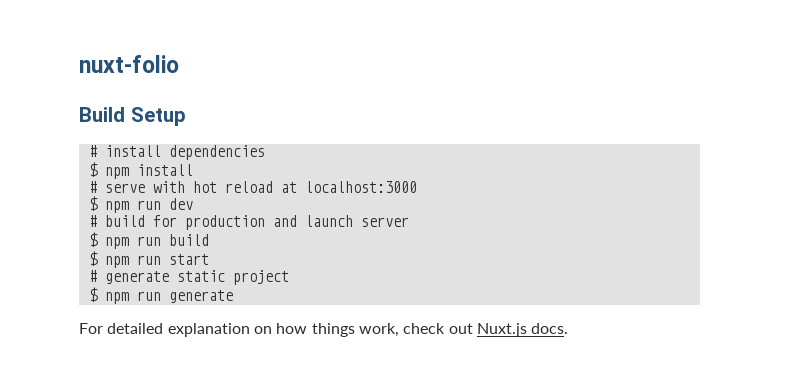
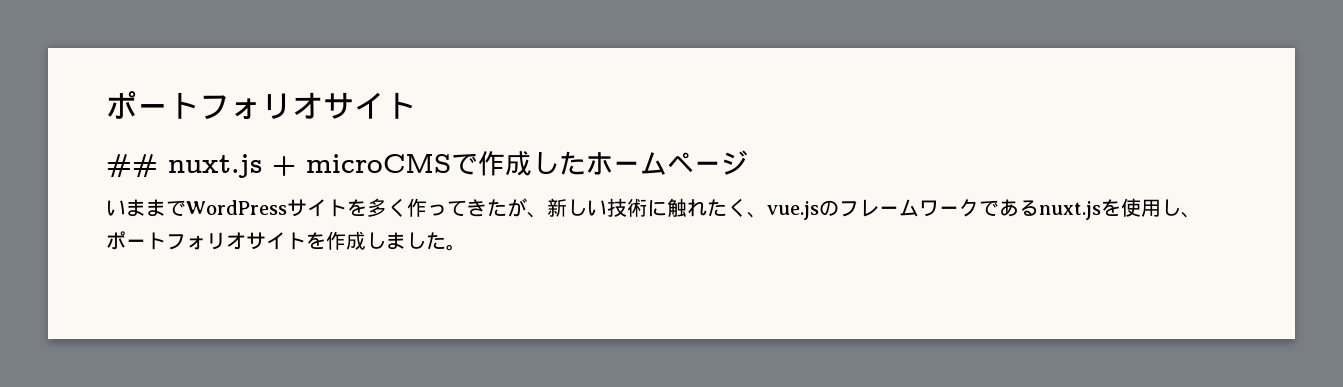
[79,55,179,73] [79,107,186,126] [88,145,265,160] [88,162,193,179] [88,181,417,193] [88,196,193,213] [88,215,409,230] [88,232,209,249] [88,251,209,268] [88,270,289,285] [88,287,233,304] [79,323,569,337] nuxt-folio // Build Setup // # install dependencies // $ npm install // # serve with hot reload at localhost:3000 // $ npm run dev // # build for production and launch server // $ npm run build // $ npm run start // # generate static project // $ npm run generate // For detailed explanation on how things work, check out Nuxt.js docs. -> [106,91,416,120] [106,150,748,178] [106,198,1201,220] [106,231,466,251] ポートフォリオサイト // ## nuxt.js + microCMSで作成したホームページ // いままでWordPressサイトを多く作ってきたが、新しい技術に触れたく、vue.jsのフレームワークであるnuxt.jsを使用し、ポートフォリオサイトを作成しました。

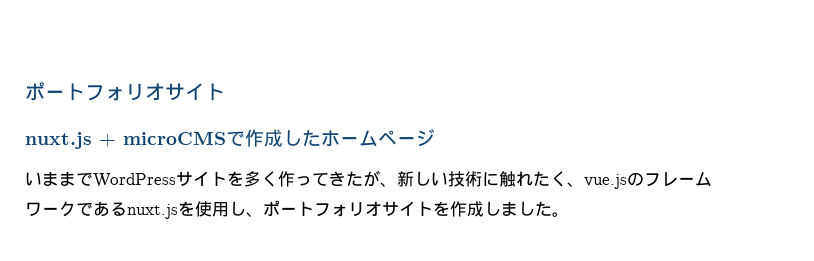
[106,154,158,178] ## -> (225, 92) none

